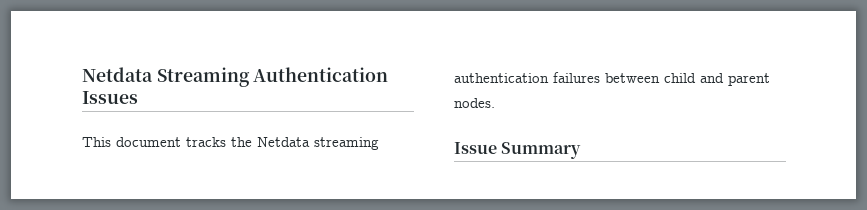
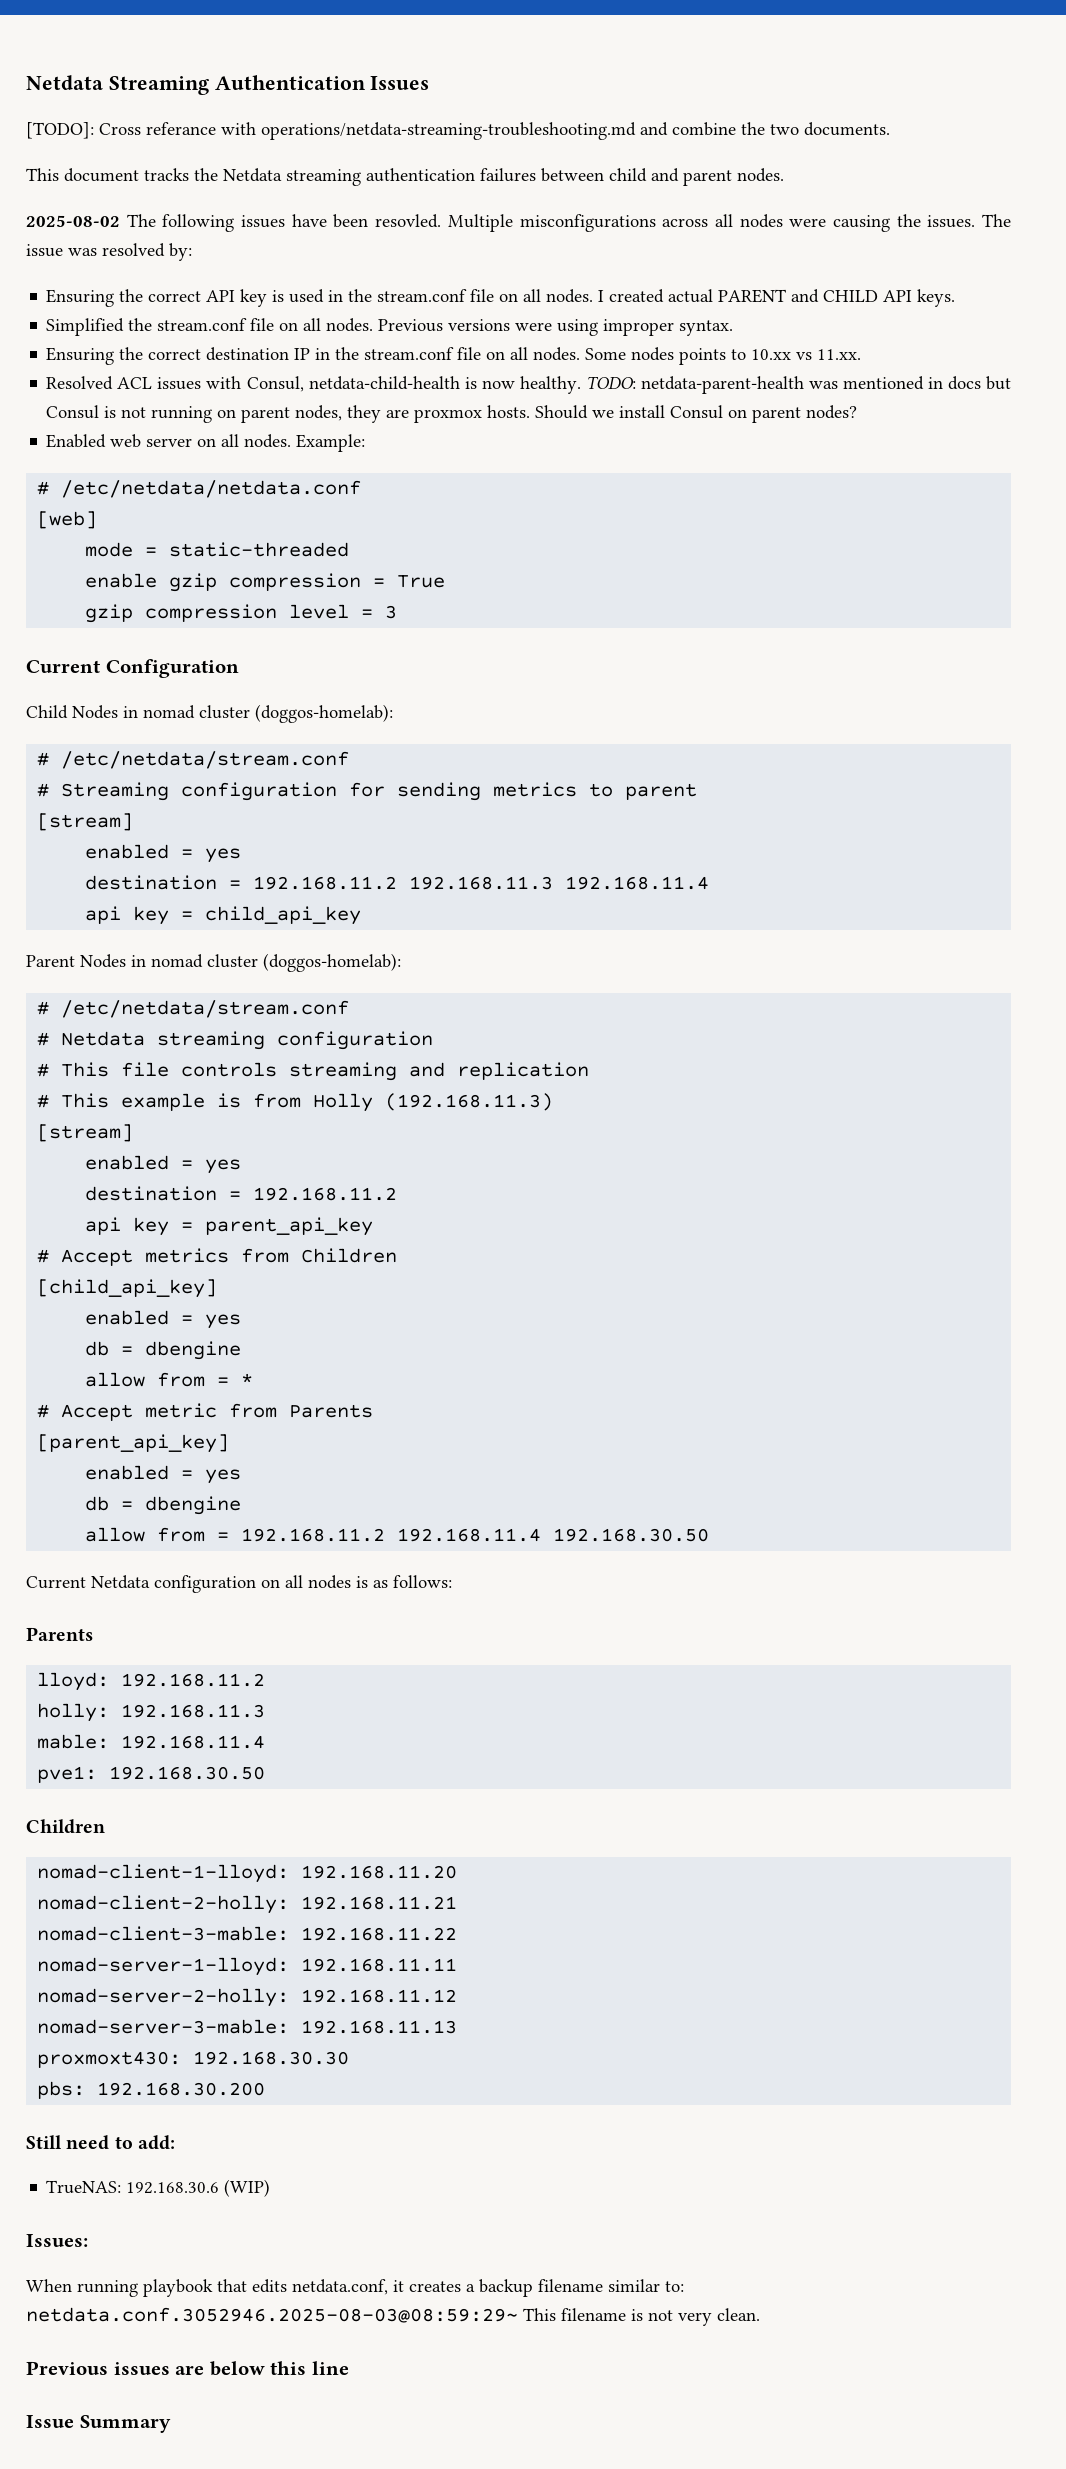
(138, 97) none -> [26,122,890,140] // [TODO]: Cross referance with operations/netdata-streaming-troubleshooting.md and combine the two documents.
(495, 103) none -> [26,214,1011,232] [26,243,192,261] [46,289,956,307] [46,318,734,336] [46,347,862,365] [46,376,1011,394] [46,405,858,423] [46,434,366,452] [37,480,362,498] [37,511,98,529] [85,542,350,557] [85,573,446,592] [85,604,398,623] [26,659,239,678] [26,704,393,723] [37,751,350,769] [37,782,698,801] [37,813,134,831] [85,844,242,863] [85,875,710,890] [85,906,362,925] [26,953,401,972] [37,1000,350,1018] [37,1031,434,1050] [37,1062,590,1081] [37,1093,554,1112] [37,1124,134,1142] [85,1155,242,1174] [85,1186,398,1201] [85,1217,374,1236] [37,1248,398,1266] [37,1279,218,1298] [85,1310,242,1329] [85,1341,242,1360] [85,1372,254,1387] [37,1403,374,1421] [37,1434,230,1453] [85,1465,242,1484] [85,1496,242,1515] [85,1527,710,1542] [26,1575,452,1593] [26,1627,93,1641] [37,1672,266,1691] [37,1703,266,1722] [37,1734,266,1749] [37,1766,266,1783] [26,1819,105,1834] [37,1864,458,1883] [37,1895,458,1914] [37,1926,458,1941] [37,1957,458,1976] [37,1988,458,2007] [37,2019,458,2034] [37,2051,350,2068] [37,2081,266,2099] [26,2135,175,2150] [46,2179,271,2197] [26,2234,88,2247] [26,2279,684,2297] [26,2307,760,2326] [26,2361,349,2376] // 2025-08-02 The following issues have been resovled. Multiple misconfigurations across all nodes were causing the issues. The issue was resolved by: // Ensuring the correct API key is used in the stream.conf file on all nodes. I created actual PARENT and CHILD API keys. // Simplified the stream.conf file on all nodes. Previous versions were using improper syntax. // Ensuring the correct destination IP in the stream.conf file on all nodes. Some nodes points to 10.xx vs 11.xx. // Resolved ACL issues with Consul, netdata-child-health is now healthy. TODO: netdata-parent-health was mentioned in docs but Consul is not running on parent nodes, they are proxmox hosts. Should we install Consul on parent nodes? // Enabled web server on all nodes. Example: // # /etc/netdata/netdata.conf // [web] // mode = static-threaded // enable gzip compression = True // gzip compression level = 3 // Current Configuration // Child Nodes in nomad cluster (doggos-homelab): // # /etc/netdata/stream.conf // # Streaming configuration for sending metrics to parent // [stream] // enabled = yes // destination = 192.168.11.2 192.168.11.3 192.168.11.4 // api key = child_api_key // Parent Nodes in nomad cluster (doggos-homelab): // # /etc/netdata/stream.conf // # Netdata streaming configuration // # This file controls streaming and replication // # This example is from Holly (192.168.11.3) // [stream] // enabled = yes // destination = 192.168.11.2 // api key = parent_api_key // # Accept metrics from Children // [child_api_key] // enabled = yes // db = dbengine // allow from = * // # Accept metric from Parents // [parent_api_key] // enabled = yes // db = dbengine // allow from = 192.168.11.2 192.168.11.4 192.168.30.50 // Current Netdata configuration on all nodes is as follows: // Parents // lloyd: 192.168.11.2 // holly: 192.168.11.3 // mable: 192.168.11.4 // pve1: 192.168.30.50 // Children // nomad-client-1-lloyd: 192.168.11.20 // nomad-client-2-holly: 192.168.11.21 // nomad-client-3-mable: 192.168.11.22 // nomad-server-1-lloyd: 192.168.11.11 // nomad-server-2-holly: 192.168.11.12 // nomad-server-3-mable: 192.168.11.13 // proxmoxt430: 192.168.30.30 // pbs: 192.168.30.200 // Still need to add: // TrueNAS: 192.168.30.6 (WIP) // Issues: // When running playbook that edits netdata.conf, it creates a backup filename similar to: netdata.conf.3052946.2025-08-03@08:59:29~ This filename is not very clean. // Previous issues are below this line

